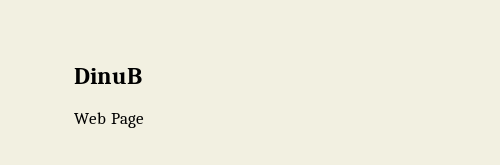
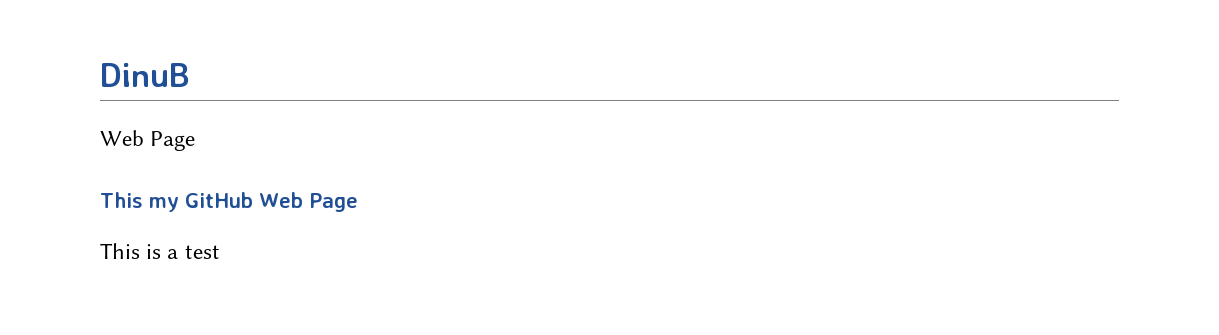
(144, 120) none -> [100,192,358,212] [100,243,220,259] // This my GitHub Web Page // This is a test

